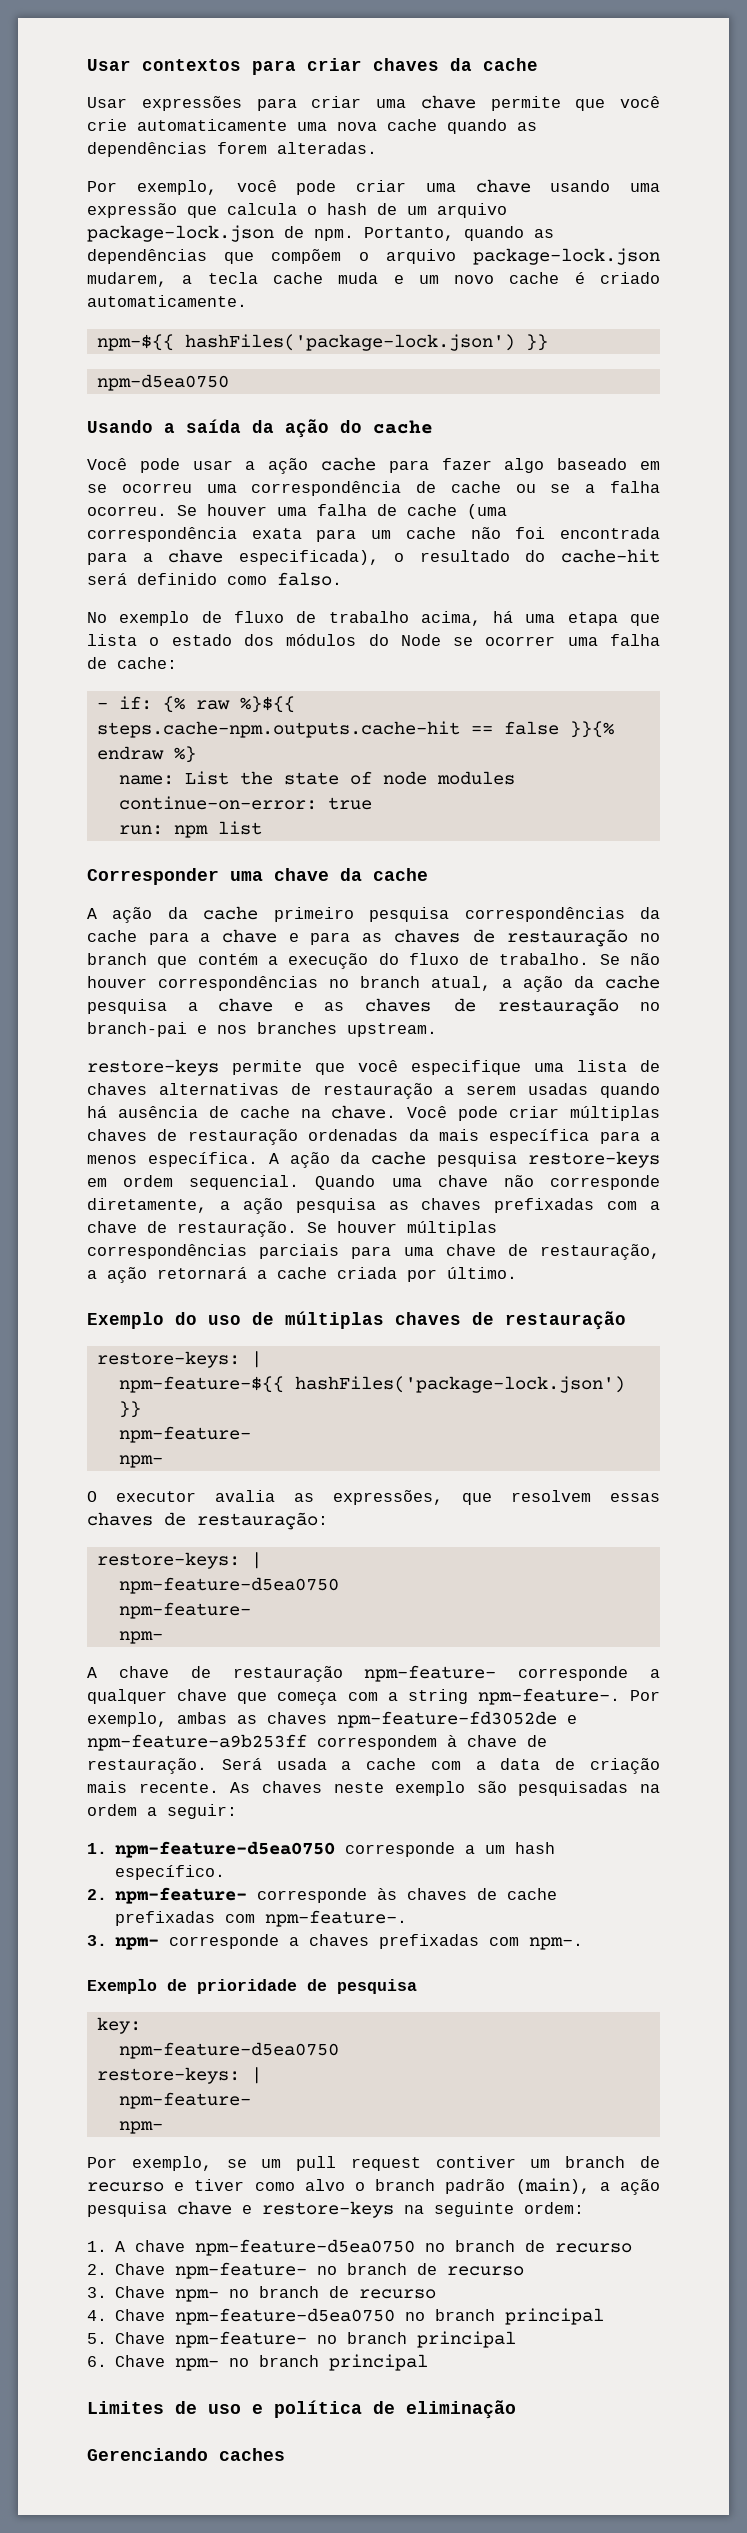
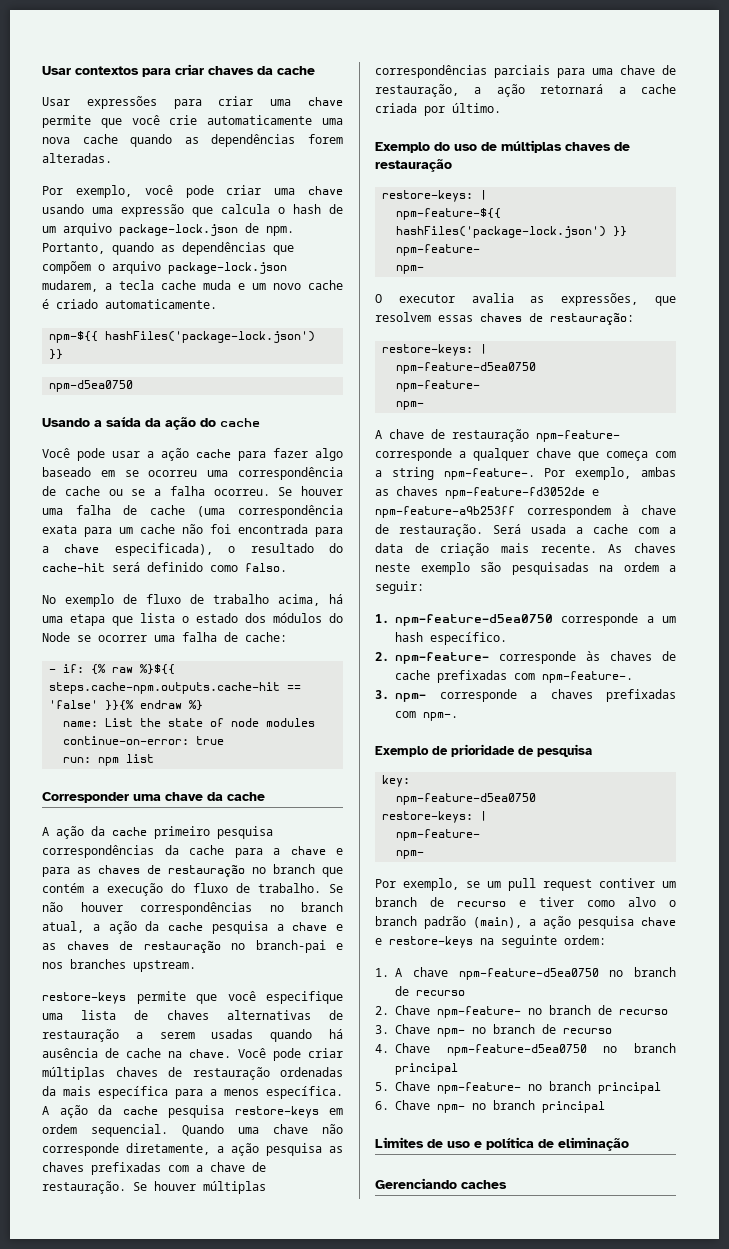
[503,721,559,735] false -> [49,700,99,709] 'false'

